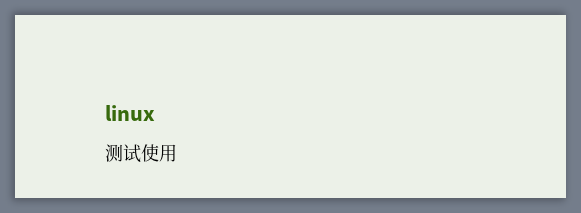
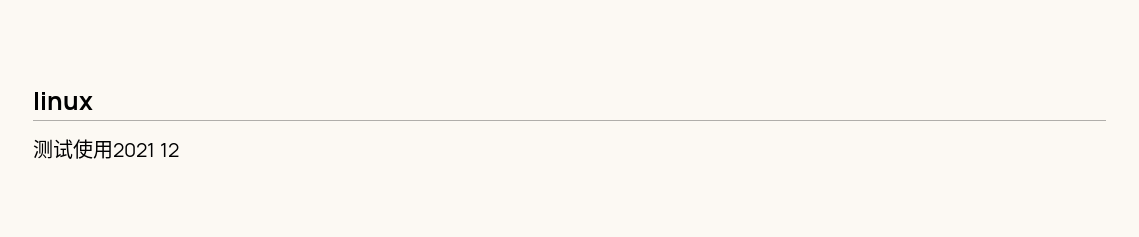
(177, 153) none -> [113,143,180,157] 2021 12

